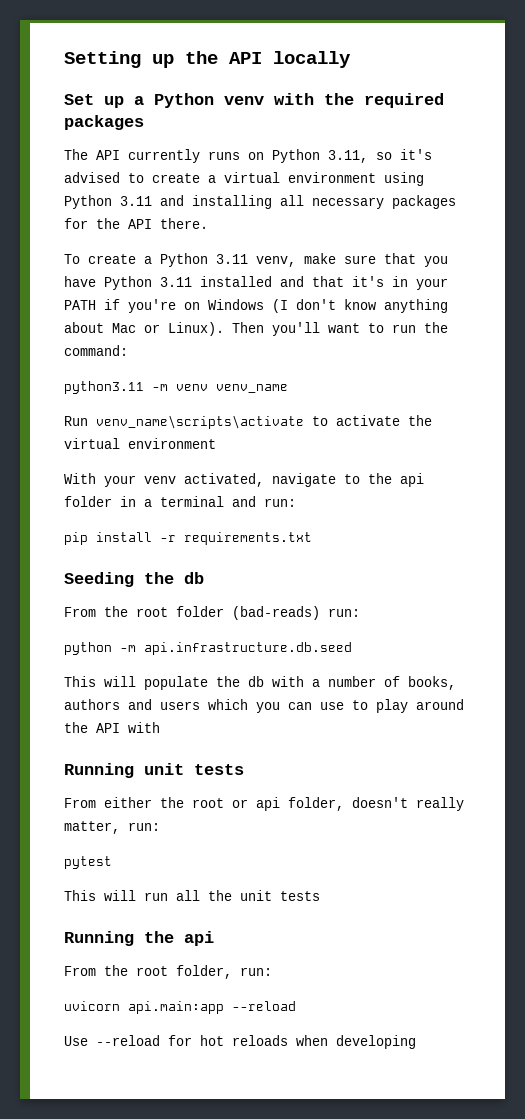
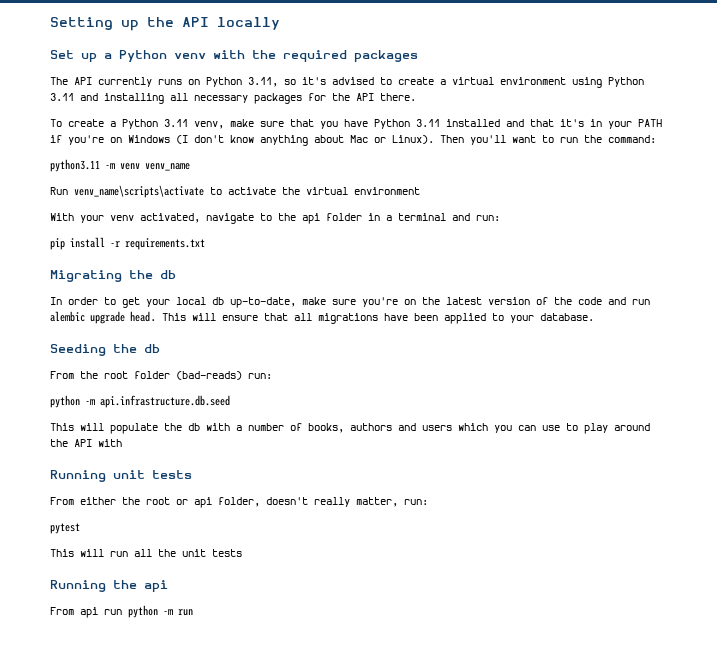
(312, 538) none -> [50,270,176,282] [50,297,650,308] [50,311,594,324] // Migrating the db // In order to get your local db up-to-date, make sure you're on the latest version of the code and run alembic upgrade head. This will ensure that all migrations have been applied to your database.
[104,965,272,979] [64,1001,296,1014] [64,1035,416,1049] the root folder, run: // uvicorn api.main:app --reload // Use --reload for hot reloads when developing -> [80,605,193,618] api run python -m run

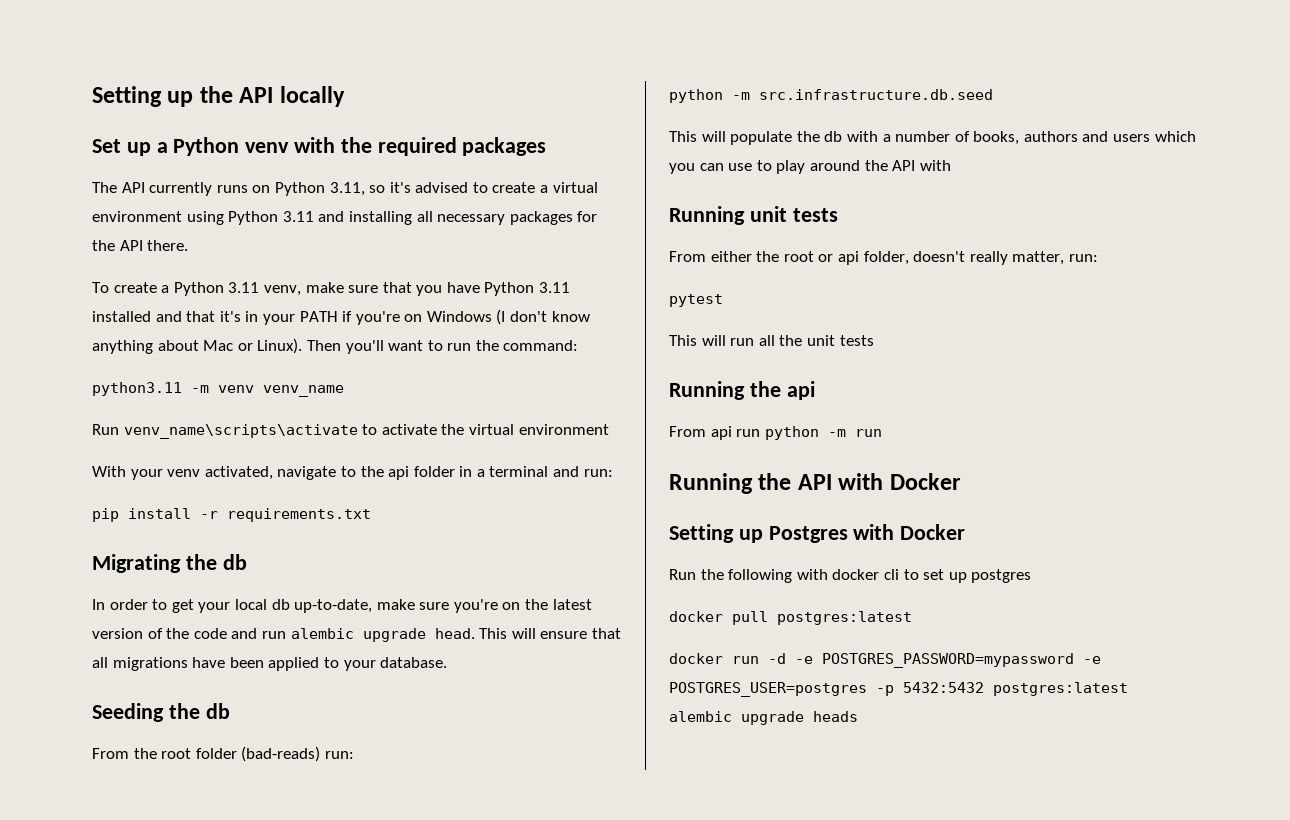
[100,395,230,408] api.infrastructure.db.seed -> [759,89,993,100] src.infrastructure.db.seed
(193, 612) none -> [669,473,961,494] [669,524,966,543] [669,569,1032,583] [669,611,912,625] [669,653,1101,668] [669,682,1128,697] [669,711,858,725] // Running the API with Docker // Setting up Postgres with Docker // Run the following with docker cli to set up postgres // docker pull postgres:latest // docker run -d -e POSTGRES_PASSWORD=mypassword -e POSTGRES_USER=postgres -p 5432:5432 postgres:latest alembic upgrade heads

